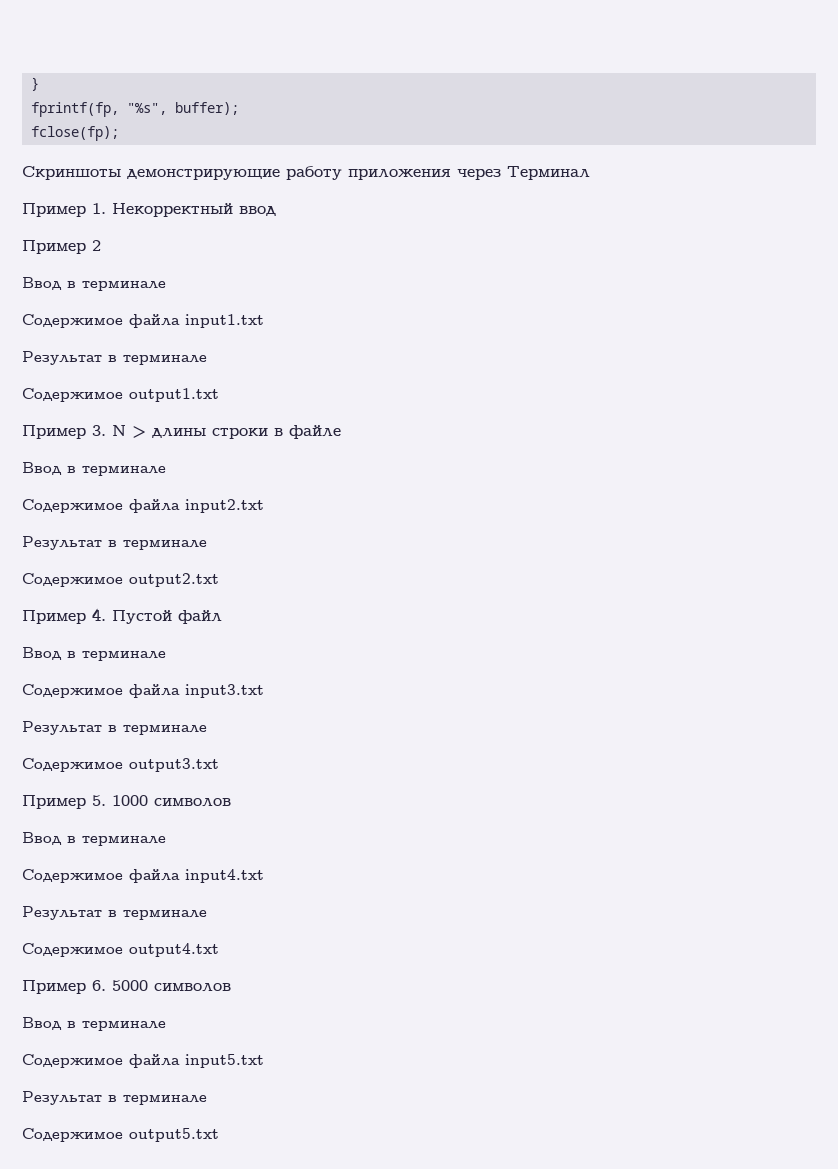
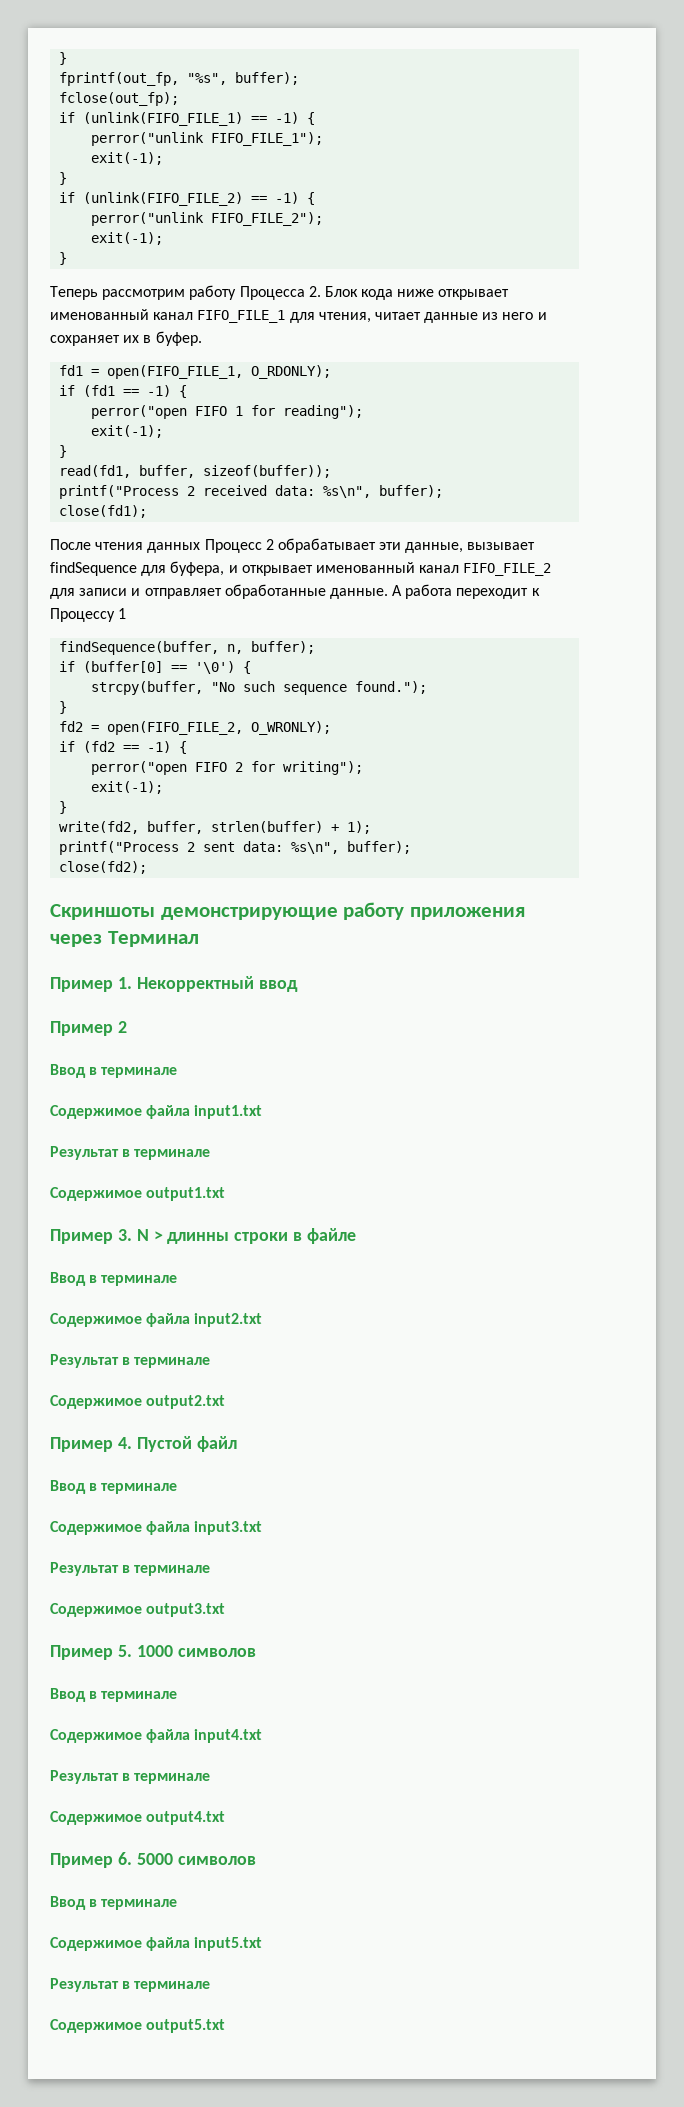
[31,77,40,91] [31,102,120,117] } // fprintf(fp, -> [59,52,68,65] [59,72,180,86] } // fprintf(out_fp,
[31,126,120,141] fclose(fp); -> [59,92,180,106] [59,112,316,126] [91,132,324,146] [91,152,164,165] [59,172,68,185] [59,192,316,206] [91,212,324,226] [91,232,164,245] [59,252,68,265] [50,285,510,300] [50,309,547,323] [50,331,202,346] [59,365,332,379] [59,385,188,398] [91,405,364,419] [91,425,164,438] [59,445,68,458] [59,465,332,478] [59,485,444,499] [59,505,148,518] [50,538,536,553] [50,561,552,576] [50,584,540,599] [50,608,127,622] [59,641,316,655] [59,661,252,674] [91,681,428,695] [59,701,68,714] [59,721,332,735] [59,741,188,754] [91,761,364,775] [91,781,164,794] [59,801,68,814] [59,821,372,834] [59,841,412,855] [59,861,148,874] fclose(out_fp); // if (unlink(FIFO_FILE_1) == -1) { // perror("unlink FIFO_FILE_1"); // exit(-1); // } // if (unlink(FIFO_FILE_2) == -1) { // perror("unlink FIFO_FILE_2"); // exit(-1); // } // Теперь рассмотрим работу Процесса 2. Блок кода ниже открывает именованный канал FIFO_FILE_1 для чтения, читает данные из него и сохраняет их в буфер. // fd1 = open(FIFO_FILE_1, O_RDONLY); // if (fd1 == -1) { // perror("open FIFO 1 for reading"); // exit(-1); // } // read(fd1, buffer, sizeof(buffer)); // printf("Process 2 received data: %s\n", buffer); // close(fd1); // После чтения данных Процесс 2 обрабатывает эти данные, вызывает findSequence для буфера, и открывает именованный канал FIFO_FILE_2 для записи и отправляет обработанные данные. А работа переходит к Процессу 1 // findSequence(buffer, n, buffer); // if (buffer[0] == '\0') { // strcpy(buffer, "No such sequence found."); // } // fd2 = open(FIFO_FILE_2, O_WRONLY); // if (fd2 == -1) { // perror("open FIFO 2 for writing"); // exit(-1); // } // write(fd2, buffer, strlen(buffer) + 1); // printf("Process 2 sent data: %s\n", buffer); // close(fd2);
[152,428,206,438] длины -> [167,1232,230,1244] длинны

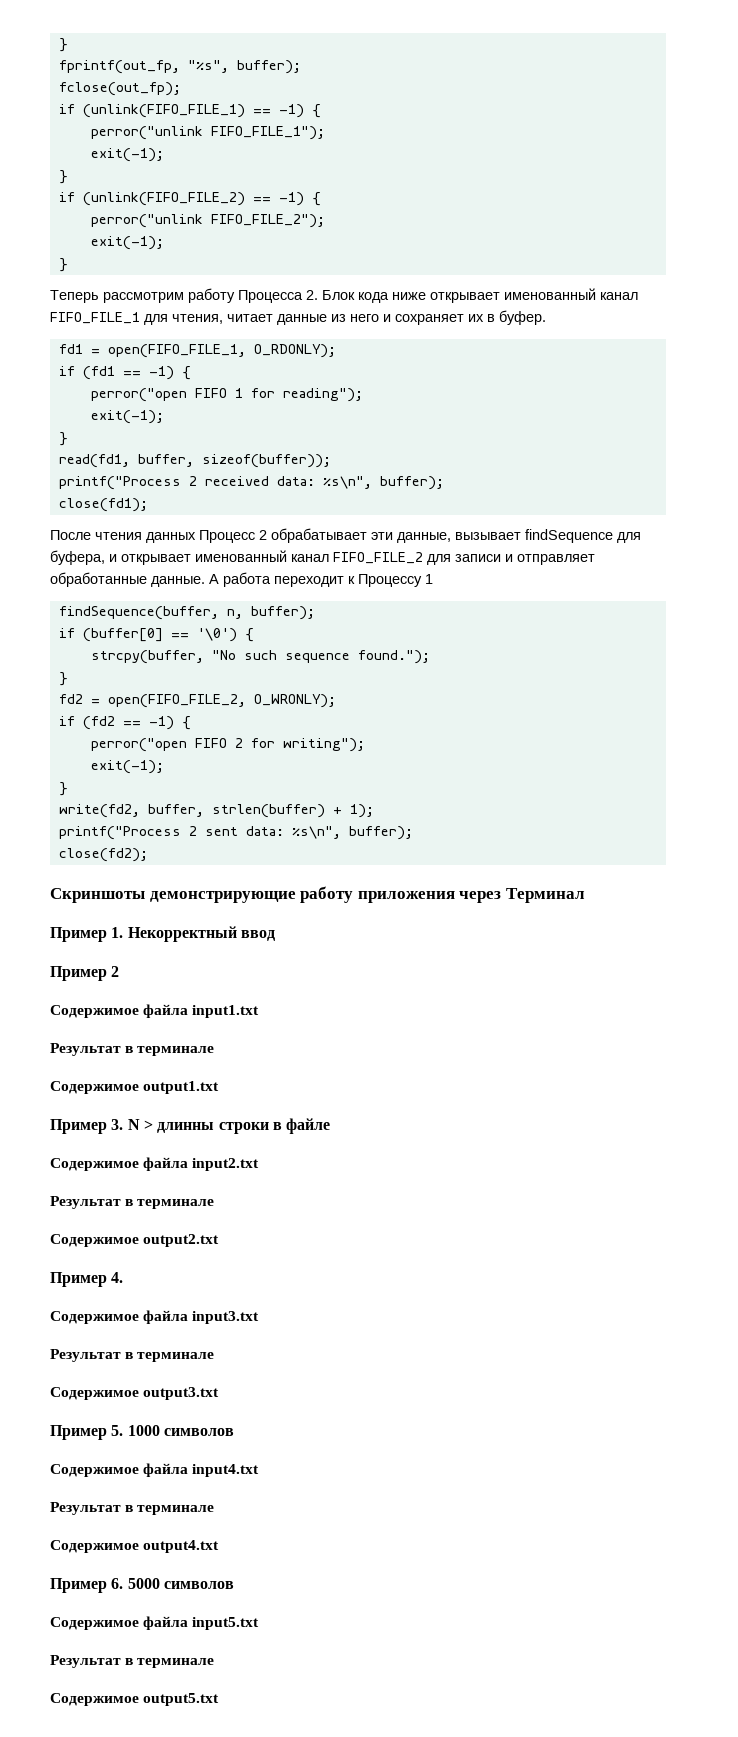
[50,1064,178,1078] // Ввод в терминале -> (120, 971) none
[50,1272,178,1286] // Ввод в терминале -> (331, 1126) none
[136,1436,237,1452] [50,1480,178,1494] Пустой файл // Ввод в терминале -> (124, 1277) none
[50,1688,178,1702] // Ввод в терминале -> (234, 1432) none
[50,1896,178,1910] // Ввод в терминале -> (234, 1585) none

